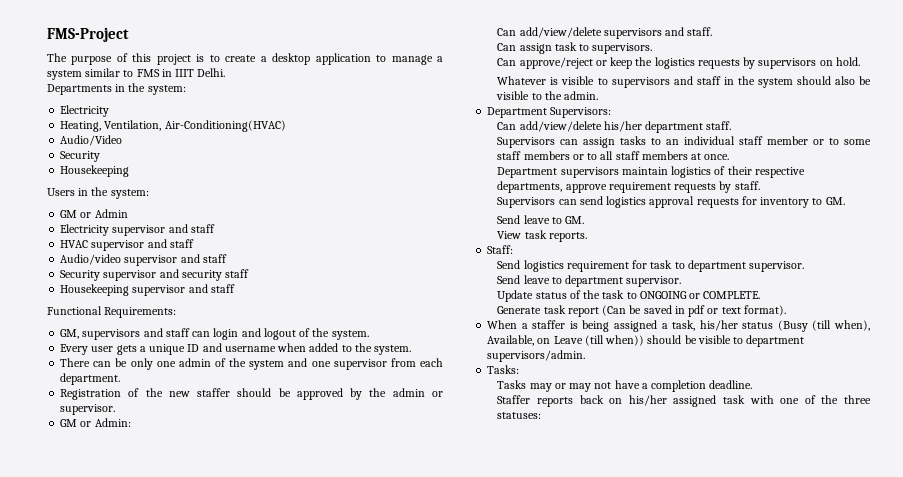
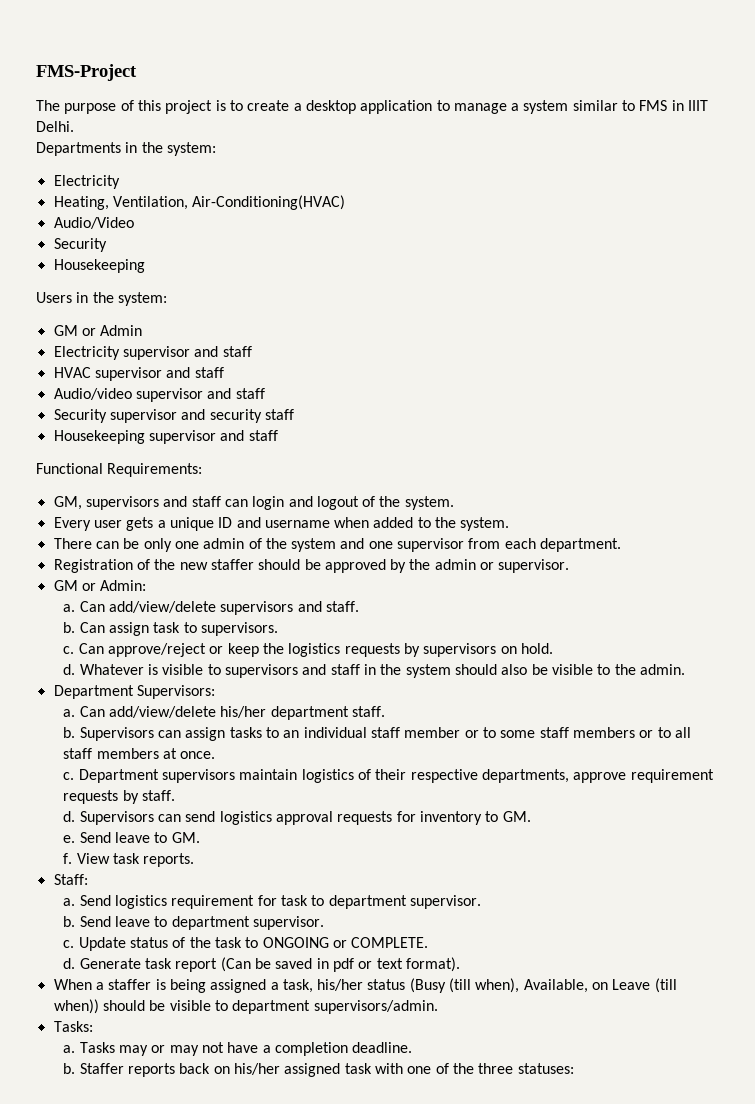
(131, 422) none -> [63,604,76,612] a.
(713, 31) none -> [63,622,76,633] b.
(653, 48) none -> [63,646,75,654] c.
(860, 61) none -> [63,664,76,675] d.
(612, 112) none -> [63,709,76,717] a.
(732, 125) none -> [63,727,76,738] b.
(730, 157) none -> [63,772,75,780] c.
(760, 185) none -> [63,811,76,822] d.
(845, 201) none -> [63,835,76,843] e.
(585, 220) none -> [63,853,73,864] f.
(514, 249) none -> [63,898,76,906] a.
(805, 266) none -> [63,916,76,927] b.
(682, 281) none -> [63,940,75,948] c.
(761, 295) none -> [63,958,76,969] d.
(520, 369) none -> [63,1045,76,1053] a.
(753, 384) none -> [63,1063,76,1074] b.

